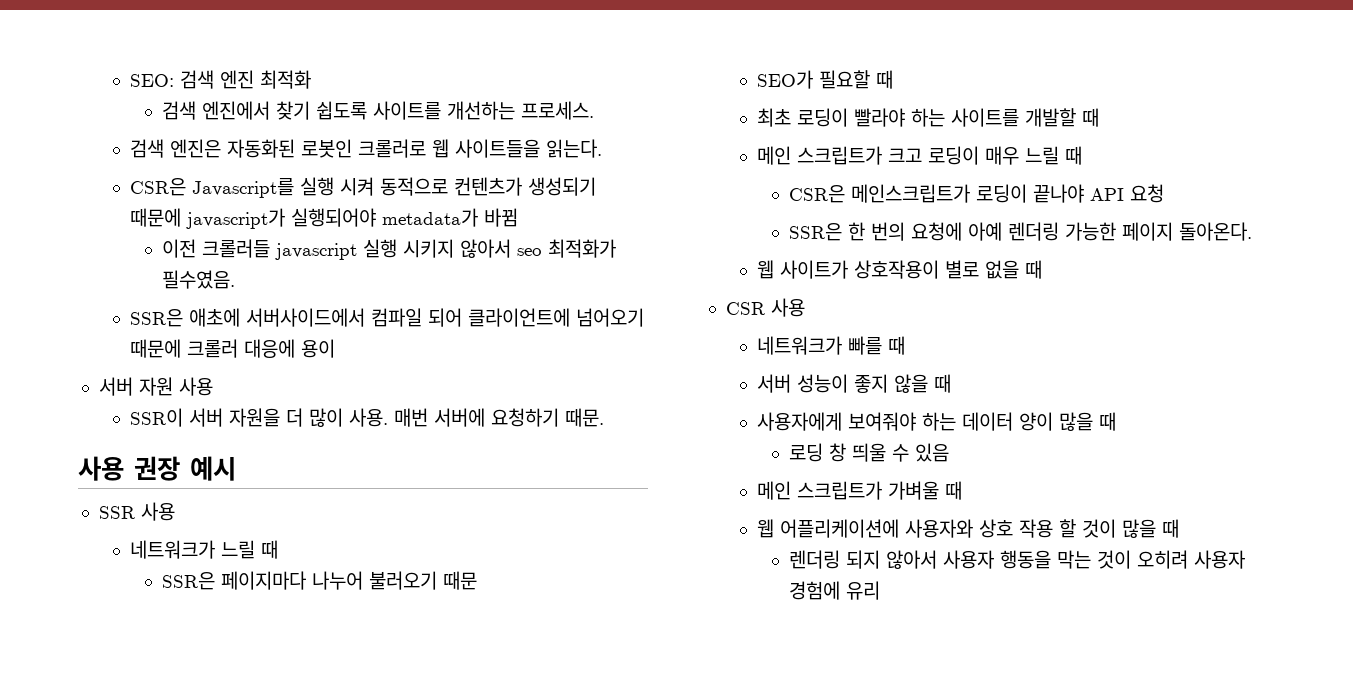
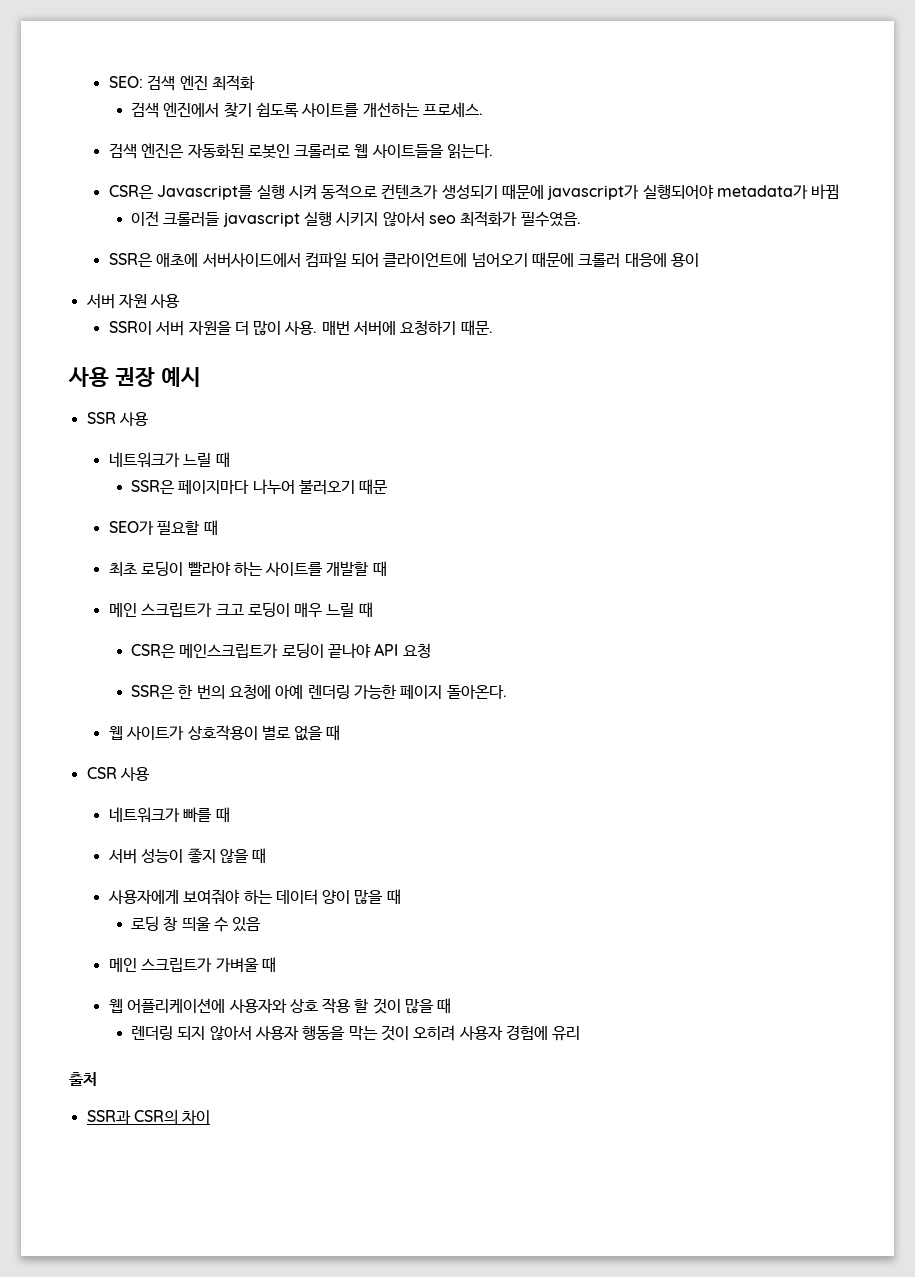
(880, 590) none -> [69,1072,97,1086] [86,1110,211,1124] // 출처 // SSR과 CSR의 차이

